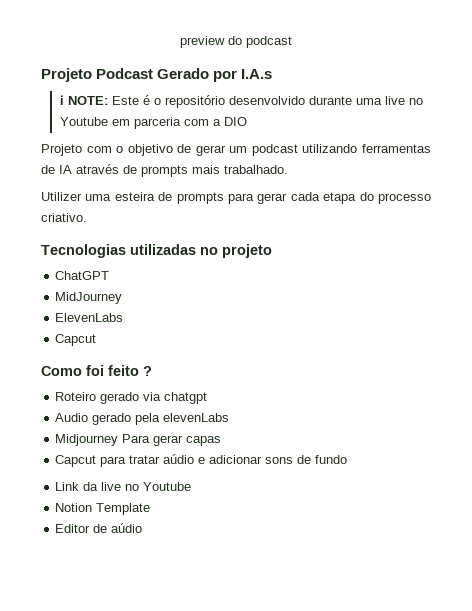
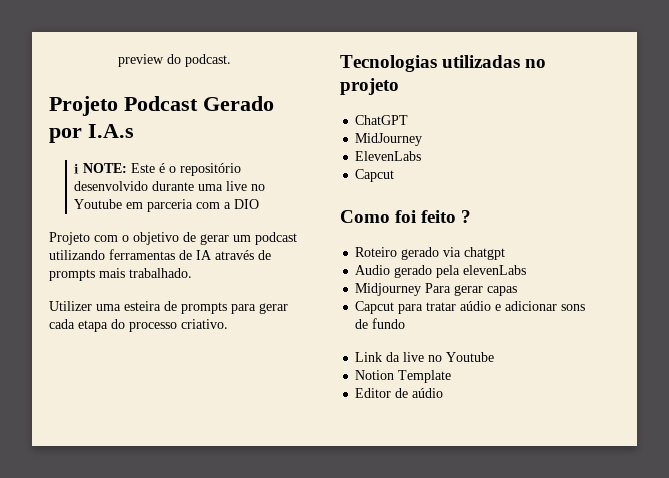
[246,36,292,48] podcast -> [184,54,231,67] podcast.

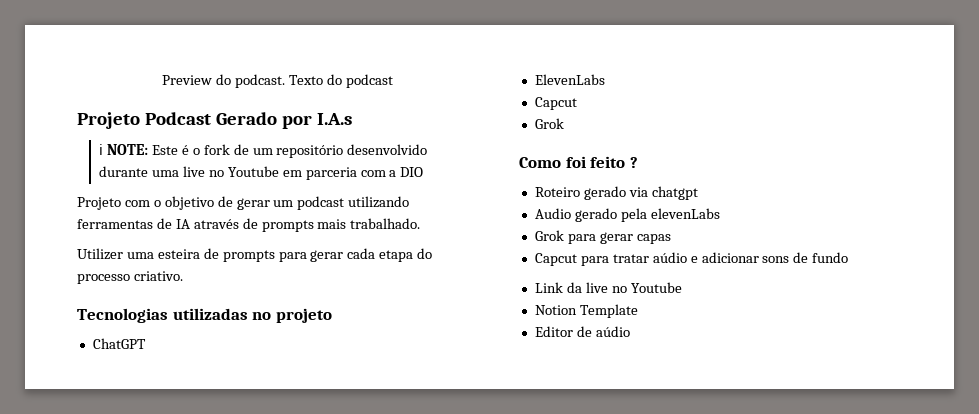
[117,54,164,67] preview -> [162,75,213,85] Preview
(231, 60) none -> [288,74,393,88] Texto do podcast
(177, 169) none -> [203,144,273,155] fork de um
[355,133,423,146] // MidJourney -> (146, 343) none
(395, 175) none -> [534,118,564,129] // Grok
[355,283,452,296] Midjourney Para -> [534,230,596,244] Grok para

